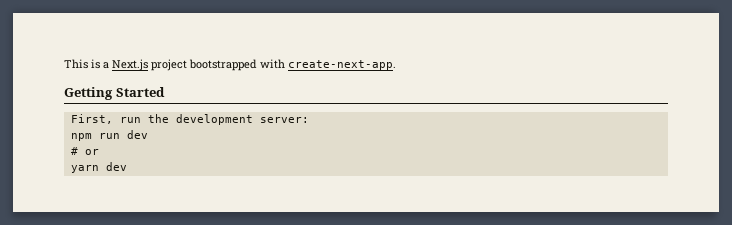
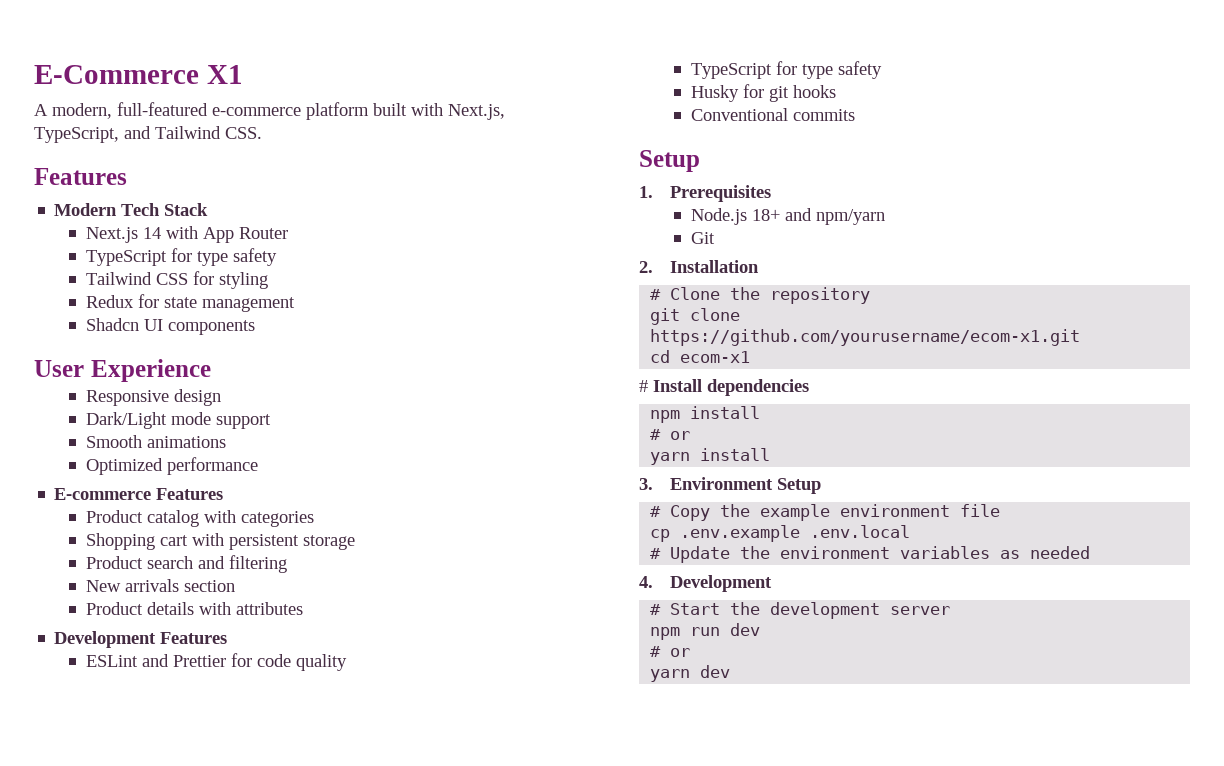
[64,59,396,71] [64,87,165,100] [70,114,141,124] This is a Next.js project bootstrapped with create-next-app. // Getting Started // First, run -> [34,65,243,84] [34,102,505,120] [34,126,262,143] [34,168,127,185] [54,203,209,216] [85,226,288,243] [85,248,277,266] [85,271,268,289] [85,294,295,312] [85,318,255,335] [34,359,211,382] [85,389,221,406] [85,412,271,429] [85,435,226,448] [85,457,258,475] [54,488,224,500] [85,510,314,527] [85,533,355,550] [85,555,287,573] [85,579,235,592] [85,602,303,615] [54,631,228,648] [85,653,347,671] [690,61,882,79] [690,84,836,102] [690,108,855,121] [639,150,700,172] [639,185,772,202] [690,208,885,225] [690,232,715,244] [639,260,760,273] [650,287,871,304] [650,308,741,325] [650,329,1081,346] [650,350,751,363] [639,379,809,396] [650,406,761,423] [650,429,691,440] [650,448,771,465] [639,477,822,494] [650,504,1001,521] [650,525,911,542] [650,546,1091,563] [639,575,773,592] [650,603,721,615] E-Commerce X1 // A modern, full-featured e-commerce platform built with Next.js, TypeScript, and Tailwind CSS. // Features // Modern Tech Stack // Next.js 14 with App Router // TypeScript for type safety // Tailwind CSS for styling // Redux for state management // Shadcn UI components // User Experience // Responsive design // Dark/Light mode support // Smooth animations // Optimized performance // E-commerce Features // Product catalog with categories // Shopping cart with persistent storage // Product search and filtering // New arrivals section // Product details with attributes // Development Features // ESLint and Prettier for code quality // TypeScript for type safety // Husky for git hooks // Conventional commits // Setup // 1. Prerequisites // Node.js 18+ and npm/yarn // Git // 2. Installation // # Clone the repository // git clone https://github.com/yourusername/ecom-x1.git // cd ecom-x1 // # Install dependencies // npm install // # or // yarn install // 3. Environment Setup // # Copy the example environment file // cp .env.example .env.local // # Update the environment variables as needed // 4. Development // # Start
[259,117,309,123] server: -> [890,606,951,615] server

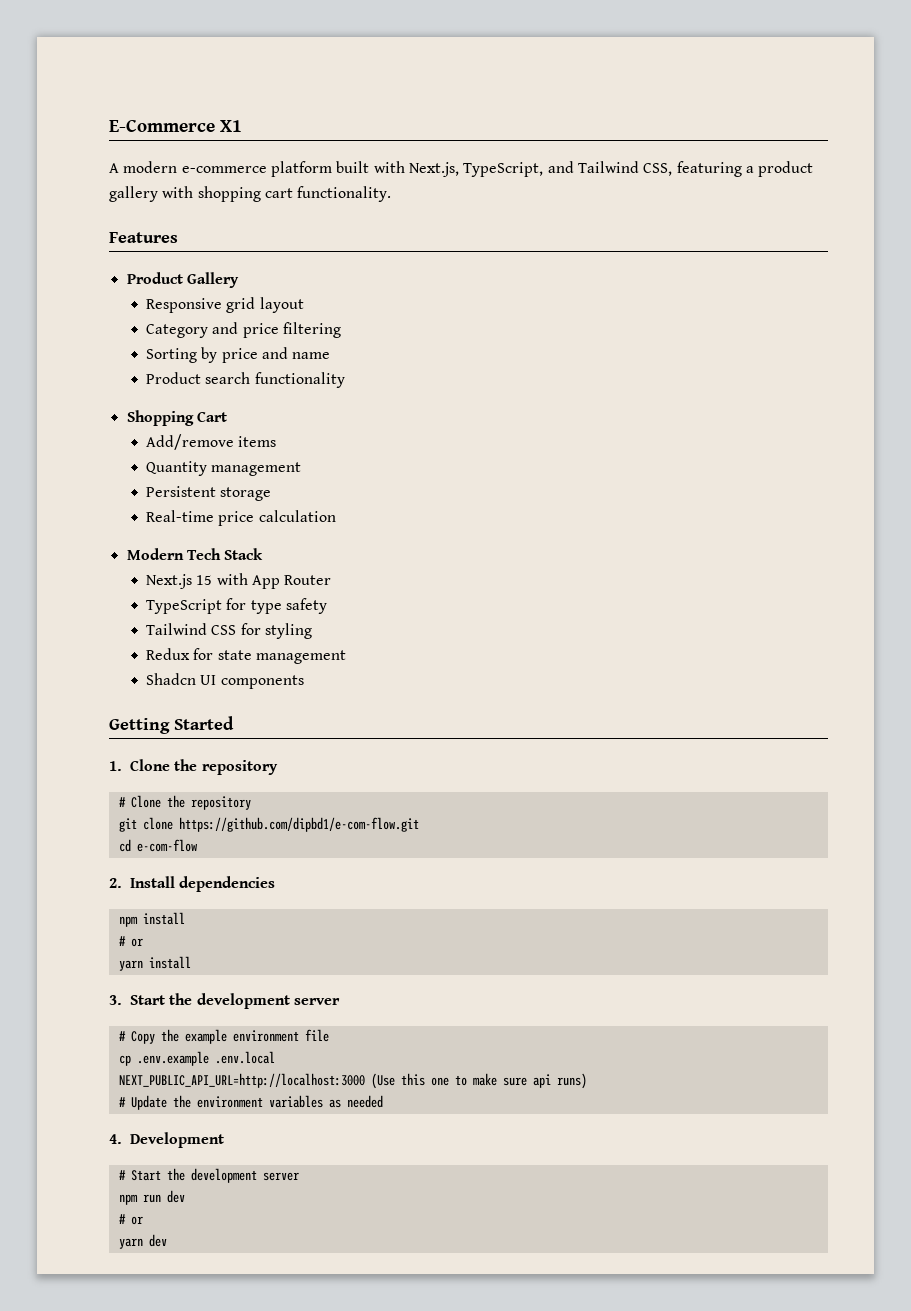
[52,102,208,119] modern, full-featured -> [123,161,178,173] modern
[225,127,262,139] [34,168,127,185] CSS. // Features -> [643,161,814,177] [109,186,392,202] [109,232,178,243] [126,272,239,288] [146,297,304,313] [146,322,342,338] [146,347,331,363] [146,372,345,388] [126,410,227,426] [146,434,277,450] [146,461,302,476] [146,486,272,501] [146,510,336,526] CSS, featuring a product gallery with shopping cart functionality. // Features // Product Gallery // Responsive grid layout // Category and price filtering // Sorting by price and name // Product search functionality // Shopping Cart // Add/remove items // Quantity management // Persistent storage // Real-time price calculation
[142,227,161,239] 14 -> [196,575,213,585] 15
[34,359,211,382] [85,389,221,406] [85,412,271,429] [85,435,226,448] [85,457,258,475] [54,488,224,500] [85,510,314,527] [85,533,355,550] [85,555,287,573] [85,579,235,592] [85,602,303,615] [54,631,228,648] [85,653,347,671] [690,61,882,79] [690,84,836,102] [690,108,855,121] [639,150,700,172] [639,185,772,202] [690,208,885,225] [690,232,715,244] [639,260,760,273] User Experience // Responsive design // Dark/Light mode support // Smooth animations // Optimized performance // E-commerce Features // Product catalog with categories // Shopping cart with persistent storage // Product search and filtering // New arrivals section // Product details with attributes // Development Features // ESLint and Prettier for code quality // TypeScript for type safety // Husky for git hooks // Conventional commits // Setup // 1. Prerequisites // Node.js 18+ and npm/yarn // Git // 2. Installation -> [109,716,234,734] [109,759,278,775] Getting Started // 1. Clone the repository
[650,329,1081,346] https://github.com/yourusername/ecom-x1.git -> [178,817,419,832] https://github.com/dipbd1/e-com-flow.git
[680,351,751,363] [639,380,648,392] ecom-x1 // # -> [136,839,197,852] [109,878,122,888] e-com-flow // 2.
[670,477,822,494] Environment Setup -> [130,993,340,1009] Start the development server
(911, 531) none -> [118,1073,587,1089] // NEXT_PUBLIC_API_URL=http://localhost:3000 (Use this one to make sure api runs)

